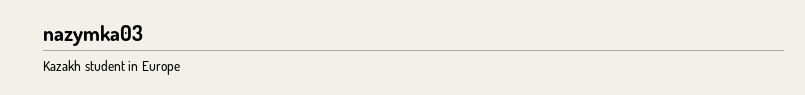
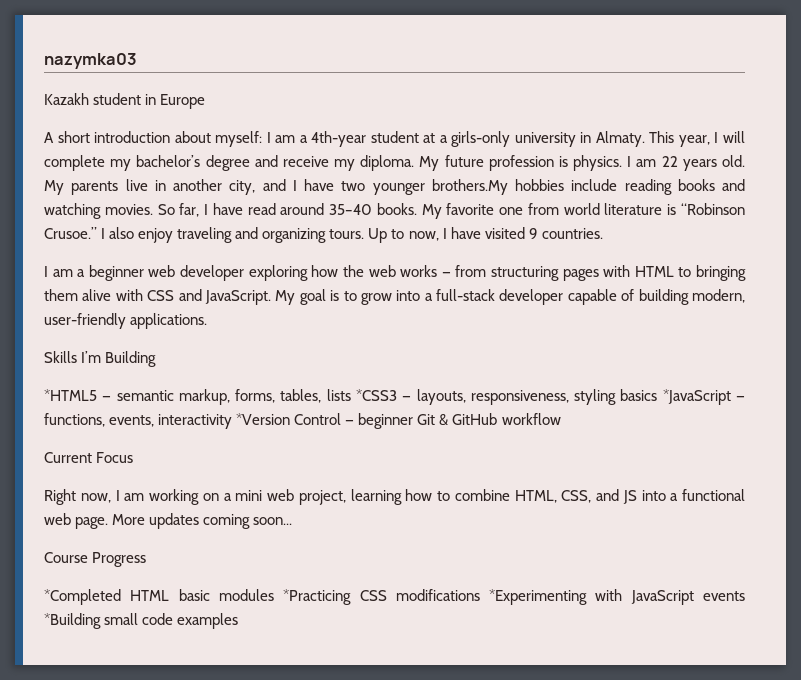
(180, 68) none -> [44,131,745,147] [44,155,745,171] [44,179,745,195] [44,203,745,219] [44,227,603,243] [44,265,746,281] [44,289,746,305] [44,313,208,329] [44,351,157,367] [44,389,746,405] [44,413,561,429] [44,452,134,463] [44,489,745,505] [44,513,293,529] [44,552,147,567] [44,589,745,605] [44,613,239,629] // A short introduction about myself: I am a 4th-year student at a girls-only university in Almaty. This year, I will complete my bachelor’s degree and receive my diploma. My future profession is physics. I am 22 years old. My parents live in another city, and I have two younger brothers.My hobbies include reading books and watching movies. So far, I have read around 35–40 books. My favorite one from world literature is “Robinson Crusoe.” I also enjoy traveling and organizing tours. Up to now, I have visited 9 countries. // I am a beginner web developer exploring how the web works — from structuring pages with HTML to bringing them alive with CSS and JavaScript. My goal is to grow into a full-stack developer capable of building modern, user-friendly applications. // Skills I’m Building // *HTML5 — semantic markup, forms, tables, lists *CSS3 — layouts, responsiveness, styling basics *JavaScript — functions, events, interactivity *Version Control — beginner Git & GitHub workflow // Current Focus // Right now, I am working on a mini web project, learning how to combine HTML, CSS, and JS into a functional web page. More updates coming soon... // Course Progress // *Completed HTML basic modules *Practicing CSS modifications *Experimenting with JavaScript events *Building small code examples

